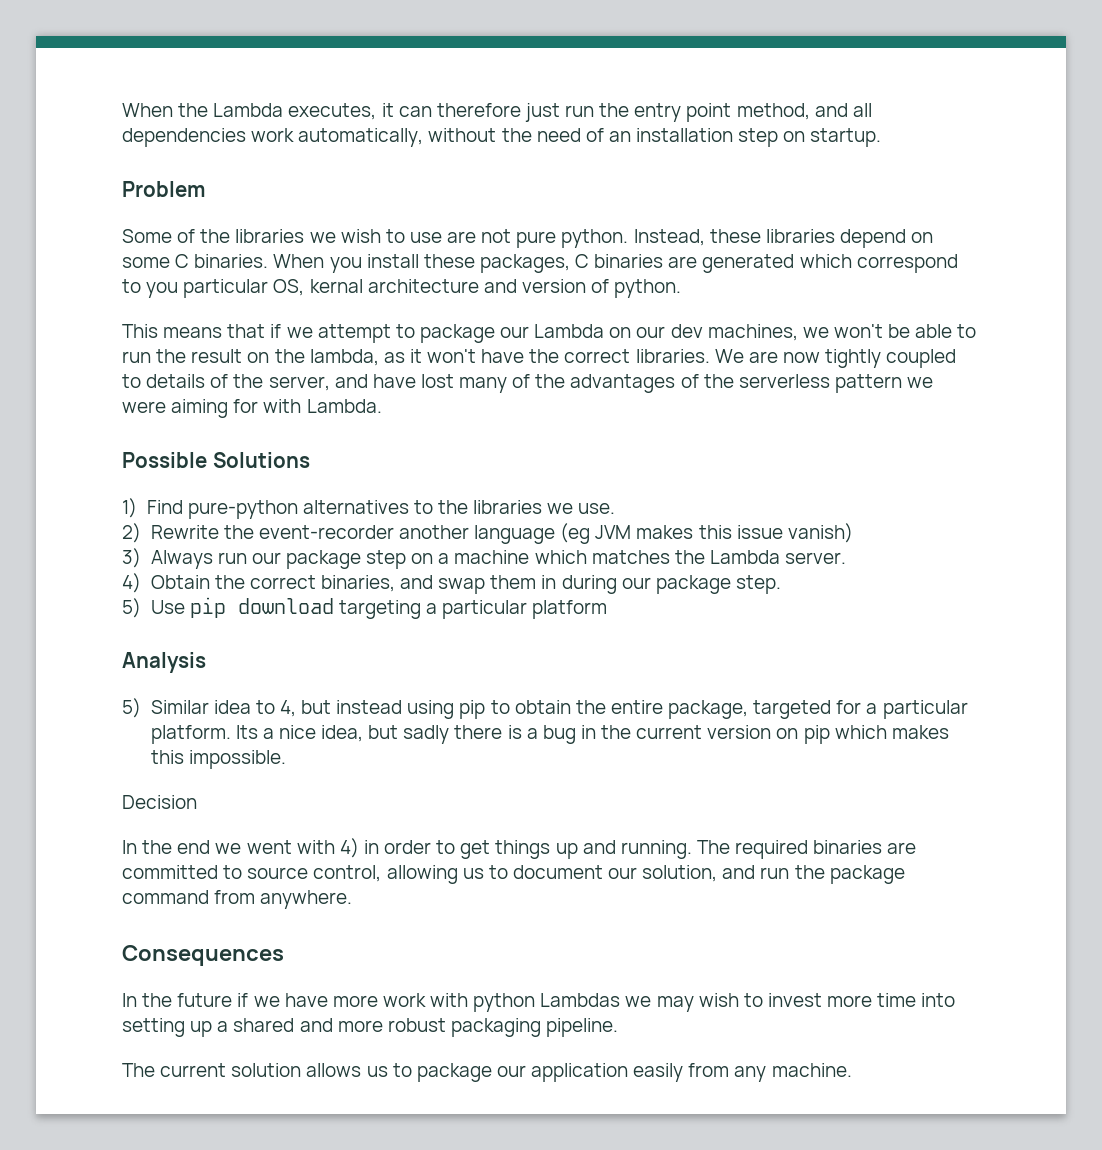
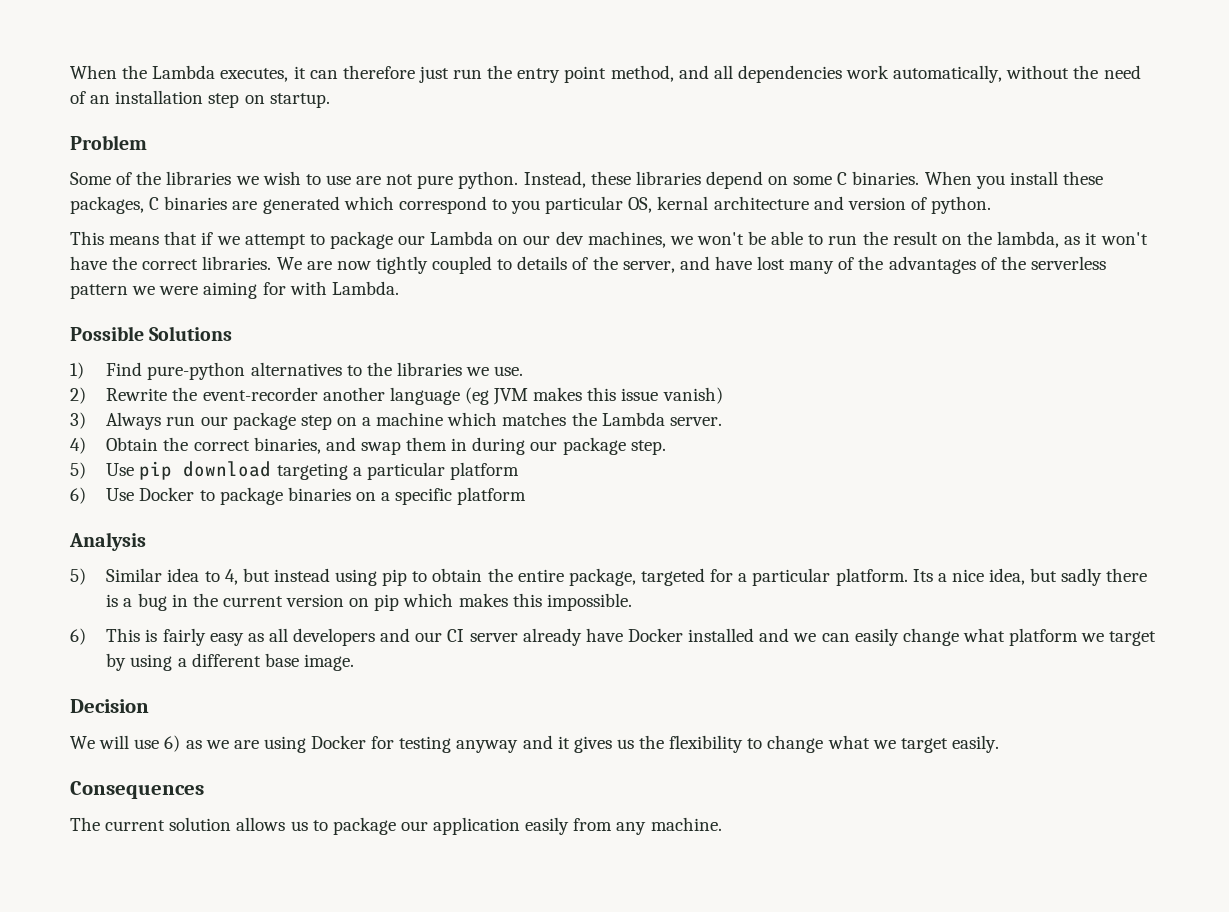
(608, 609) none -> [70,487,527,505] // 6) Use Docker to package binaries on a specific platform
[122,795,197,809] [122,838,917,859] [122,865,905,884] [122,890,353,909] [122,945,284,966] [122,993,956,1012] [122,1018,619,1037] Decision // In the end we went with 4) in order to get things up and running. The required binaries are committed to source control, allowing us to document our solution, and run the package command from anywhere. // Consequences // In the future if we have more work with python Lambdas we may wish to invest more time into setting up a shared and more robust packaging pipeline. -> [70,628,1157,646] [106,653,354,671] [70,699,149,713] [70,735,999,753] [70,781,204,799] 6) This is fairly easy as all developers and our CI server already have Docker installed and we can easily change what platform we target by using a different base image. // Decision // We will use 6) as we are using Docker for testing anyway and it gives us the flexibility to change what we target easily. // Consequences

